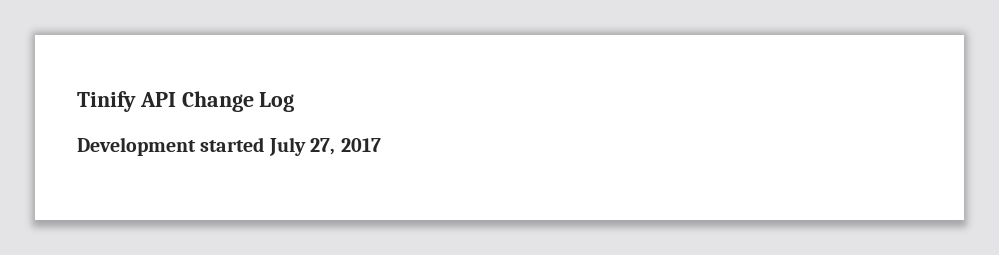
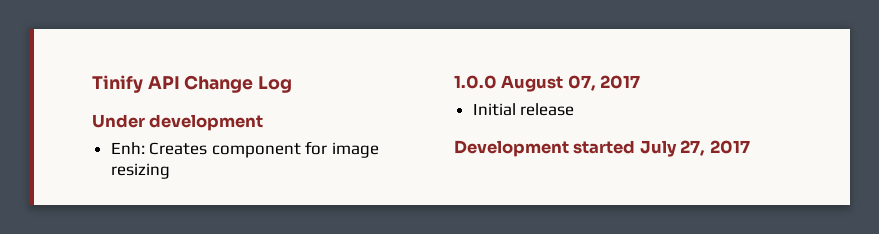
(295, 102) none -> [92,114,264,131] [110,141,380,158] [110,163,170,179] [454,75,641,92] [472,103,575,116] // Under development // Enh: Creates component for image resizing // 1.0.0 August 07, 2017 // Initial release

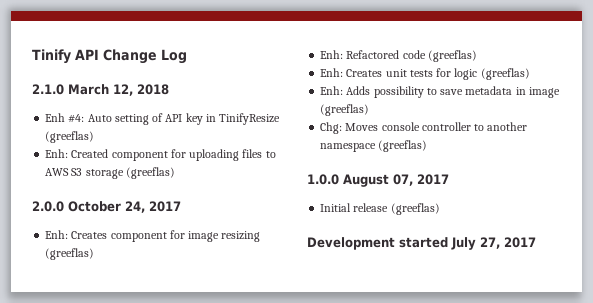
[92,114,264,131] Under development -> [32,84,169,96] [45,113,281,125] [45,131,95,143] [45,149,276,161] [45,167,175,179] [32,201,181,213] 2.1.0 March 12, 2018 // Enh #4: Auto setting of API key in TinifyResize (greeflas) // Enh: Created component for uploading files to AWS S3 storage (greeflas) // 2.0.0 October 24, 2017
(170, 171) none -> [45,248,95,260] [320,50,477,62] [320,68,530,80] [320,86,560,98] [320,104,370,116] [320,122,528,134] [320,140,428,152] (greeflas) // Enh: Refactored code (greeflas) // Enh: Creates unit tests for logic (greeflas) // Enh: Adds possibility to save metadata in image (greeflas) // Chg: Moves console controller to another namespace (greeflas)
(575, 109) none -> [390,203,440,215] (greeflas)

